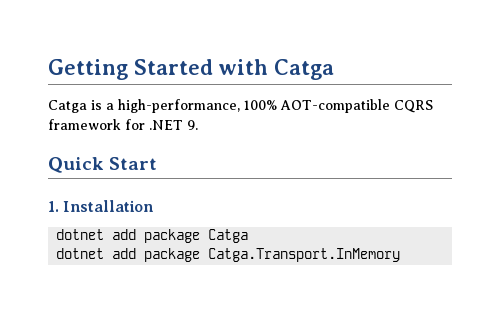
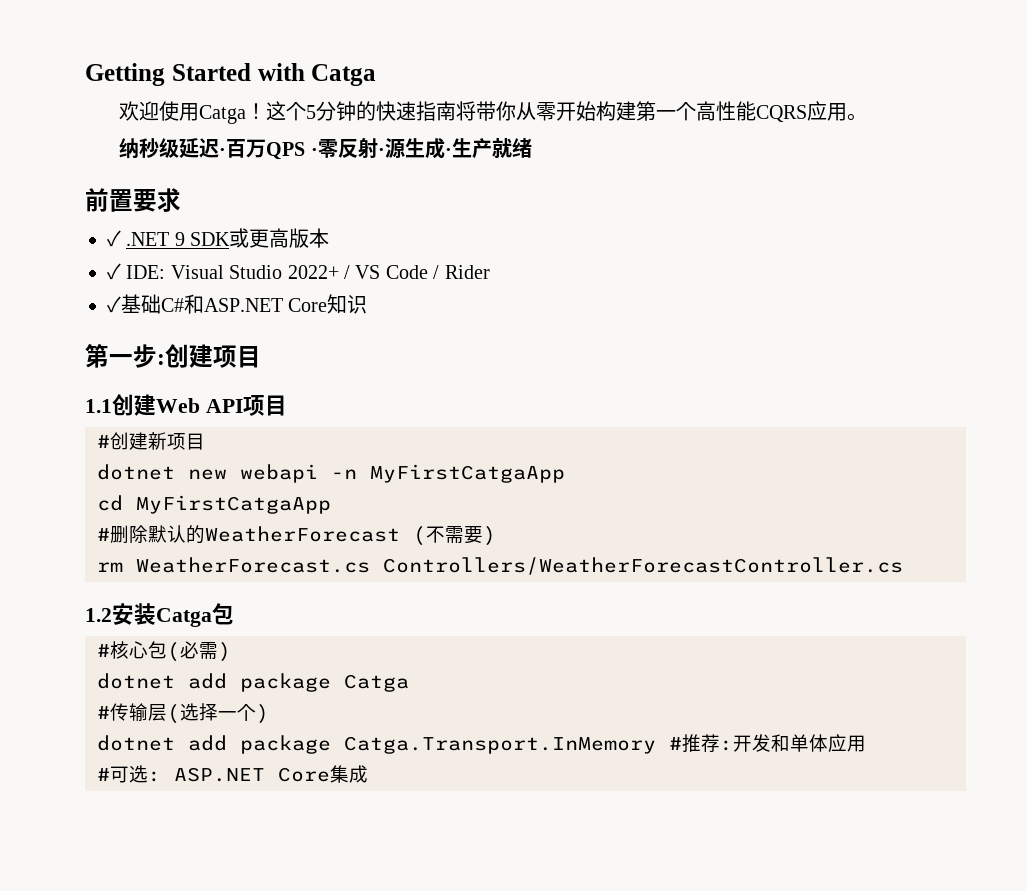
[48,99,433,113] [48,119,198,130] [48,157,158,173] [48,200,155,212] [56,229,249,243] [56,248,401,262] Catga is a high-performance, 100% AOT-compatible CQRS framework for .NET 9. // Quick Start // 1. Installation // dotnet add package Catga // dotnet add package Catga.Transport.InMemory -> [119,101,868,124] [119,137,532,160] [85,188,181,212] [107,228,330,248] [107,263,490,280] [107,294,368,314] [85,344,261,368] [85,394,287,416] [97,432,205,450] [97,464,565,483] [97,495,331,514] [97,525,496,546] [97,557,903,575] [85,603,234,627] [97,641,231,662] [97,673,409,692] [97,703,269,724] [97,734,866,754] [97,765,368,783] 欢迎使用Catga！这个5分钟的快速指南将带你从零开始构建第一个高性能CQRS应用。 // 纳秒级延迟·百万QPS ·零反射·源生成·生产就绪 // 前置要求 // ✓ .NET 9 SDK或更高版本 // ✓ IDE: Visual Studio 2022+ / VS Code / Rider // ✓基础C#和ASP.NET Core知识 // 第一步:创建项目 // 1.1创建Web API项目 // #创建新项目 // dotnet new webapi -n MyFirstCatgaApp // cd MyFirstCatgaApp // #删除默认的WeatherForecast (不需要) // rm WeatherForecast.cs Controllers/WeatherForecastController.cs // 1.2安装Catga包 // #核心包(必需) // dotnet add package Catga // #传输层(选择一个) // dotnet add package Catga.Transport.InMemory #推荐:开发和单体应用 // #可选: ASP.NET Core集成

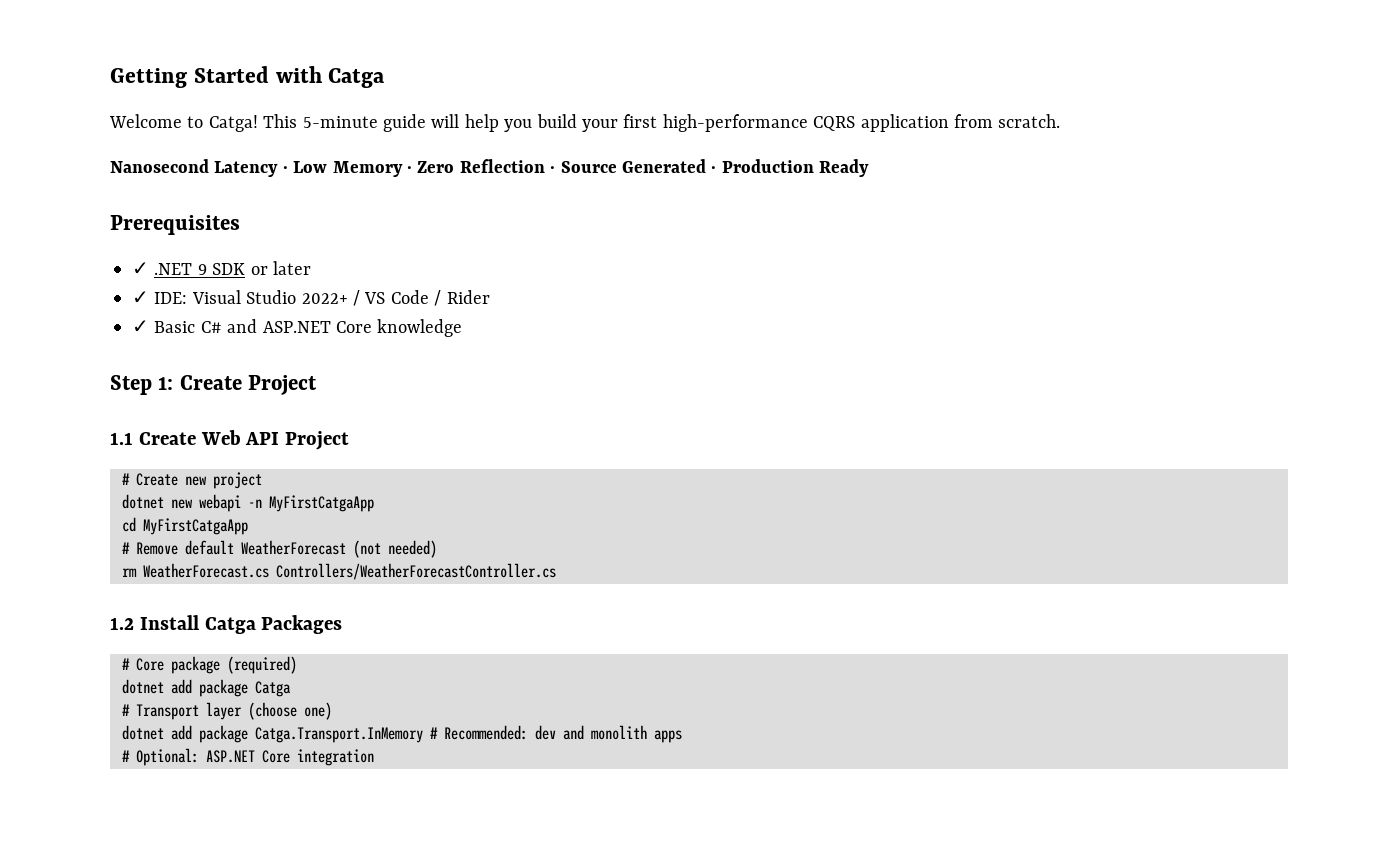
[119,101,868,124] [119,137,532,160] [85,188,181,212] 欢迎使用Catga！这个5分钟的快速指南将带你从零开始构建第一个高性能CQRS应用。 // 纳秒级延迟·百万QPS ·零反射·源生成·生产就绪 // 前置要求 -> [109,114,1061,132] [110,159,870,177] [110,215,240,235] Welcome to Catga! This 5-minute guide will help you build your first high-performance CQRS application from scratch. // Nanosecond Latency · Low Memory · Zero Reflection · Source Generated · Production Ready // Prerequisites
[229,228,330,248] 或更高版本 -> [250,261,311,275] or later
[121,294,368,314] [85,344,261,368] 基础C#和ASP.NET Core知识 // 第一步:创建项目 -> [154,319,463,337] [110,375,318,395] Basic C# and ASP.NET Core knowledge // Step 1: Create Project
[112,394,156,416] 创建 -> [138,432,196,445] Create
[242,395,287,416] [97,432,205,450] 项目 // #创建新项目 -> [285,431,350,450] [122,472,262,489] Project // # Create new project
[110,525,496,546] [97,557,903,575] [85,603,234,627] [97,641,231,662] 删除默认的WeatherForecast (不需要) // rm WeatherForecast.cs Controllers/WeatherForecastController.cs // 1.2安装Catga包 // #核心包(必需) -> [136,540,437,558] [122,563,556,580] [110,615,343,634] [122,656,297,674] Remove default WeatherForecast (not needed) // rm WeatherForecast.cs Controllers/WeatherForecastController.cs // 1.2 Install Catga Packages // # Core package (required)
[110,703,269,724] 传输层(选择一个) -> [136,702,332,720] Transport layer (choose one)
[682,734,866,753] [97,765,368,783] 推荐:开发和单体应用 // #可选: ASP.NET Core集成 -> [444,725,682,743] [122,748,374,766] Recommended: dev and monolith apps // # Optional: ASP.NET Core integration

